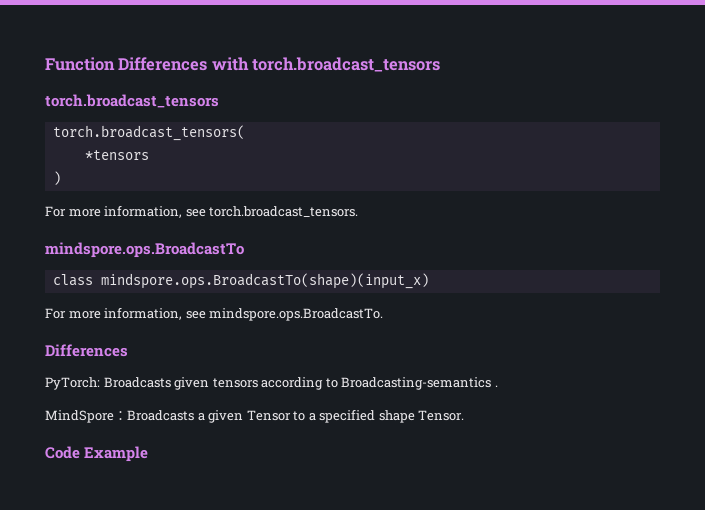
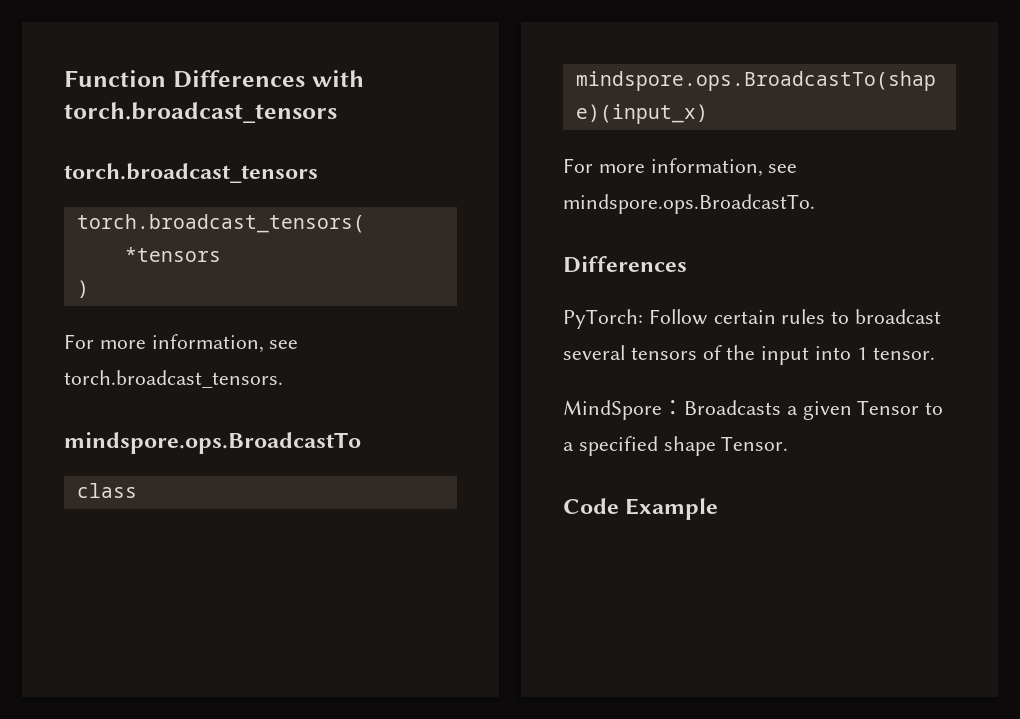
[103,377,498,390] Broadcasts given tensors according to Broadcasting-semantics . -> [648,309,942,325] [563,345,935,365] Follow certain rules to broadcast several tensors of the input into 1 tensor.

